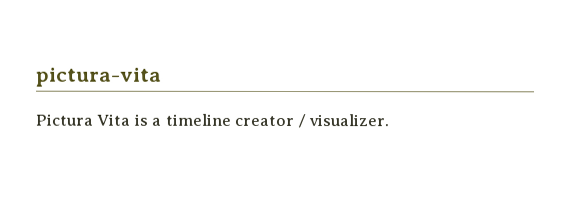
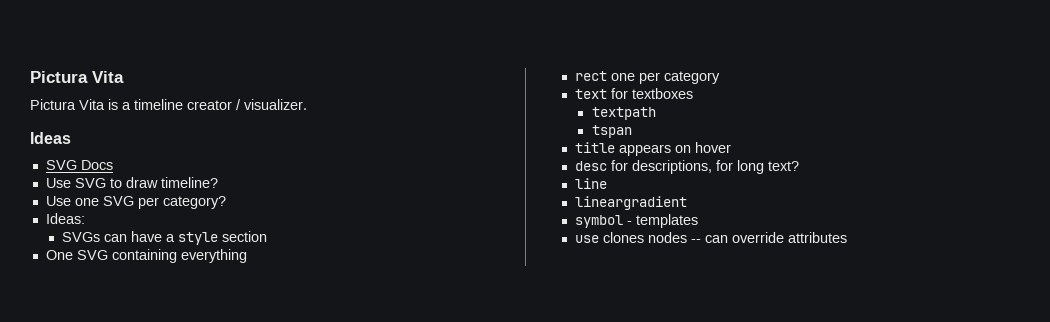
[36,67,162,87] pictura-vita -> [30,71,124,83] Pictura Vita
(390, 120) none -> [30,132,71,144] [45,160,113,170] [45,177,218,188] [45,196,226,209] [45,213,85,224] [62,231,268,245] [45,249,247,263] [575,71,721,84] [575,88,694,99] [591,107,656,120] [591,125,632,138] [575,142,732,156] [575,160,800,174] [575,178,608,189] [575,196,688,210] [575,214,699,228] [575,232,848,243] // Ideas // SVG Docs // Use SVG to draw timeline? // Use one SVG per category? // Ideas: // SVGs can have a style section // One SVG containing everything // rect one per category // text for textboxes // textpath // tspan // title appears on hover // desc for descriptions, for long text? // line // lineargradient // symbol - templates // use clones nodes -- can override attributes

